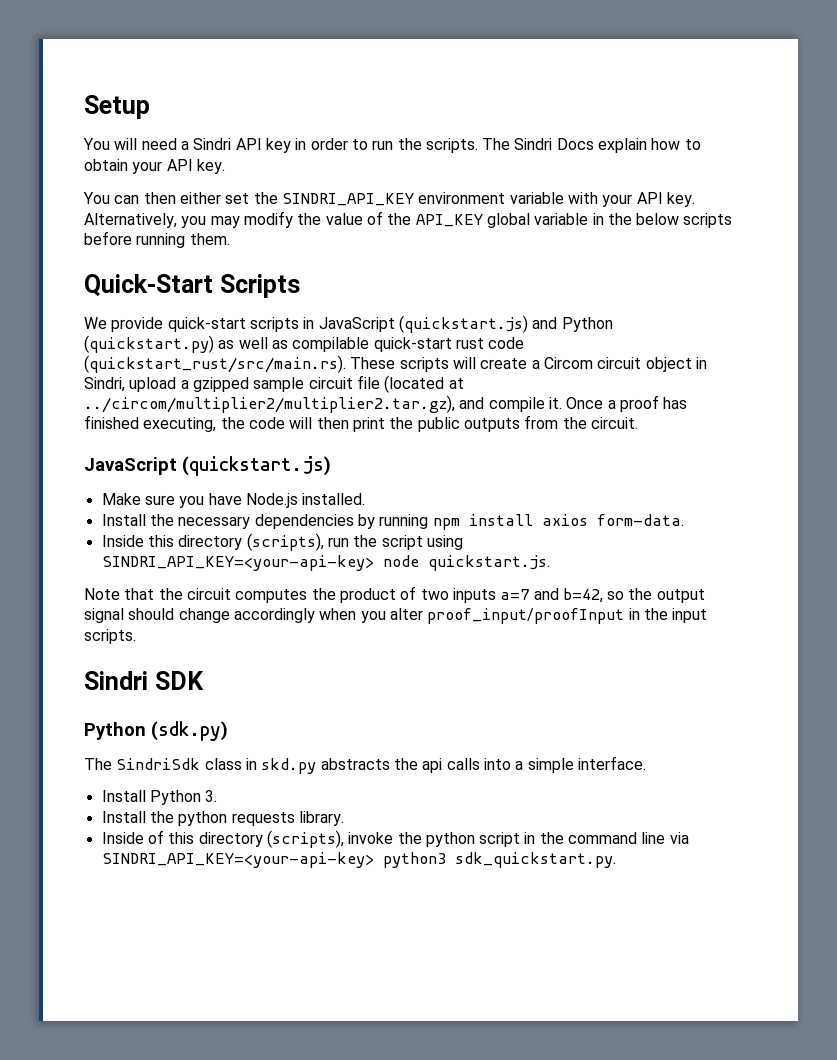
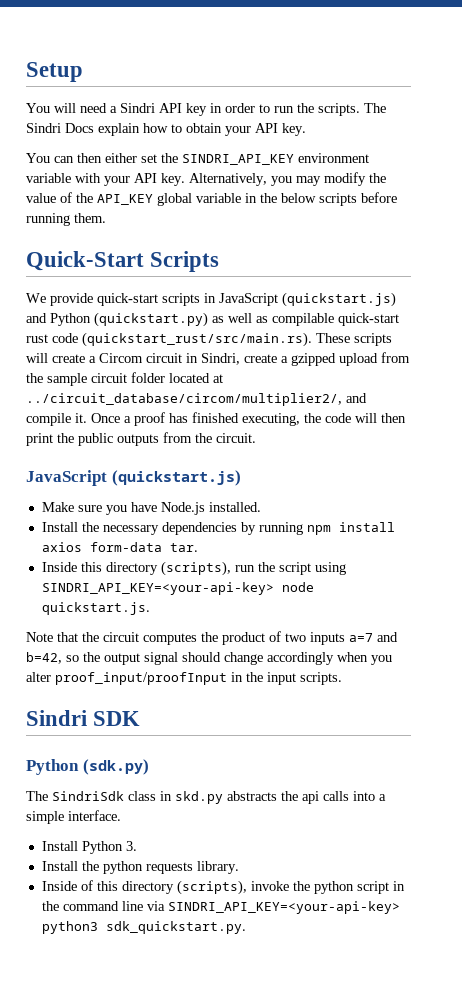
[645,357,692,372] object -> (182, 358) none
[129,377,177,392] upload -> [244,354,277,363] create
[253,375,464,393] [84,395,455,413] sample circuit file (located at ../circom/multiplier2/multiplier2.tar.gz), -> [339,352,410,366] [26,372,223,386] [26,393,342,406] upload from the sample circuit folder located at ../circuit_database/circom/multiplier2/,
[596,514,684,526] form-data. -> [89,542,198,552] form-data tar.

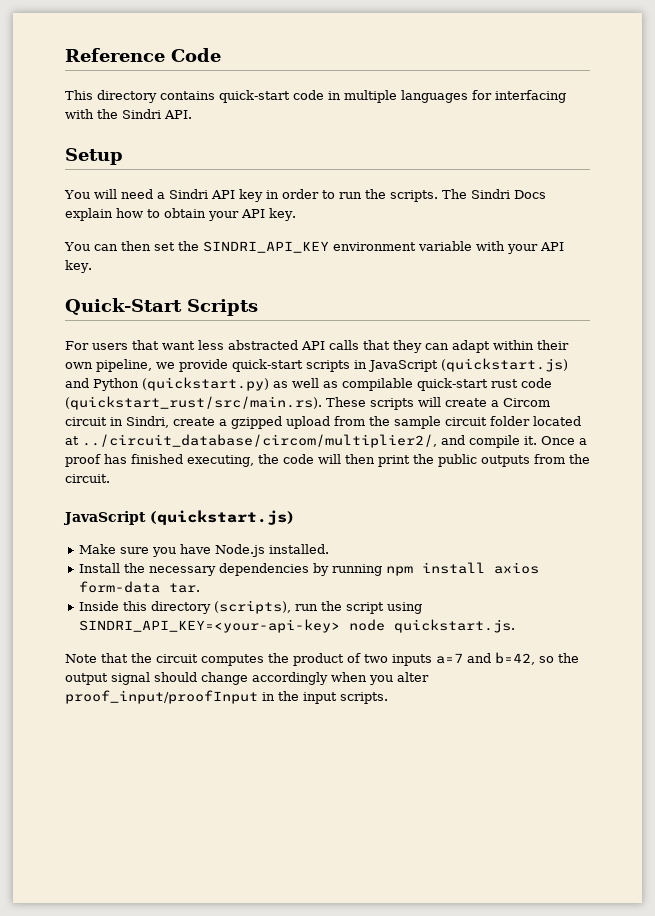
(26, 72) none -> [65,48,221,62] [65,90,566,103] [65,109,192,119] Reference Code // This directory contains quick-start code in multiple languages for interfacing with the Sindri API. //
[105,153,137,163] either -> (151, 246) none
[189,172,386,186] [26,192,397,206] [26,213,106,226] [26,251,220,272] [26,293,46,303] Alternatively, you may modify the value of the API_KEY global variable in the below scripts before running them. // Quick-Start Scripts // We -> [65,298,258,316] [65,340,569,353] [65,359,175,372] // Quick-Start Scripts // For users that want less abstracted API calls that they can adapt within their own pipeline, we
[26,710,141,726] [26,759,149,775] [26,791,386,804] [26,810,121,824] [41,841,137,854] [41,861,239,874] [41,880,405,895] [41,901,400,914] [41,921,246,934] // Sindri SDK // Python (sdk.py) // The SindriSdk class in skd.py abstracts the api calls into a simple interface. // Install Python 3. // Install the python requests library. // Inside of this directory (scripts), invoke the python script in the command line via SINDRI_API_KEY=<your-api-key> python3 sdk_quickstart.py. -> (388, 698) none

